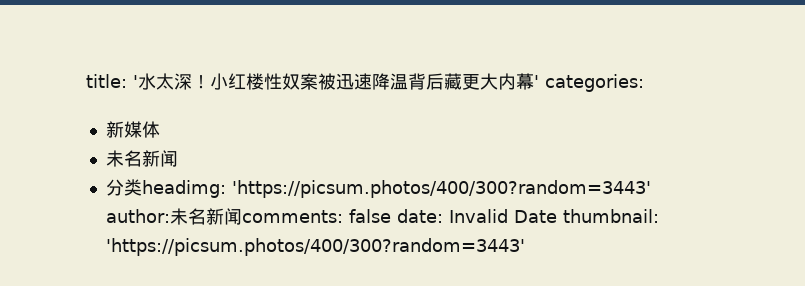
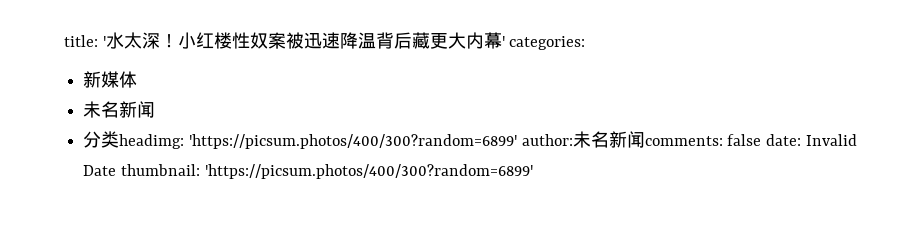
[231,180,651,198] 'https://picsum.photos/400/300?random=3443' -> [188,134,517,149] 'https://picsum.photos/400/300?random=6899'
[105,238,525,256] 'https://picsum.photos/400/300?random=3443' -> [204,164,533,179] 'https://picsum.photos/400/300?random=6899'

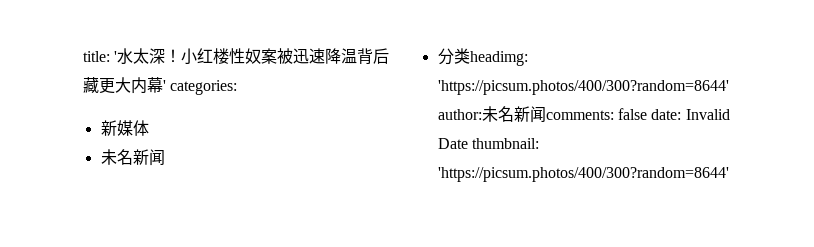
[188,134,517,149] 'https://picsum.photos/400/300?random=6899' -> [437,80,729,95] 'https://picsum.photos/400/300?random=8644'
[204,164,533,179] 'https://picsum.photos/400/300?random=6899' -> [437,167,729,182] 'https://picsum.photos/400/300?random=8644'

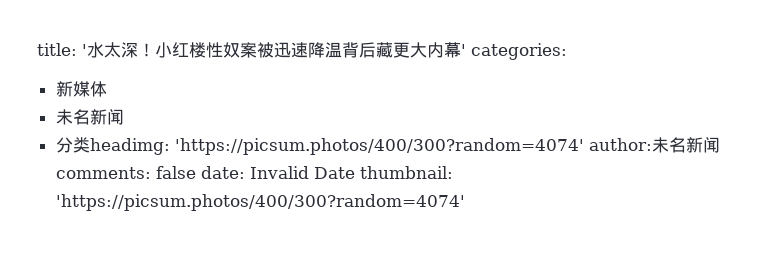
[437,80,729,95] 'https://picsum.photos/400/300?random=8644' -> [174,138,584,155] 'https://picsum.photos/400/300?random=4074'
[437,167,729,182] 'https://picsum.photos/400/300?random=8644' -> [55,194,465,211] 'https://picsum.photos/400/300?random=4074'

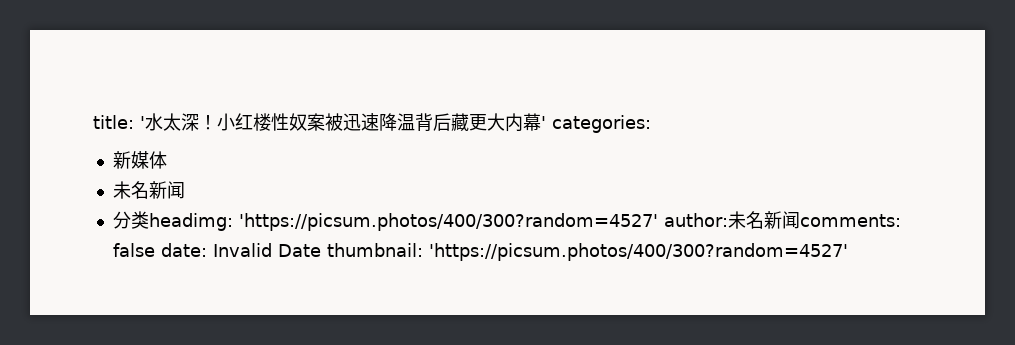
[174,138,584,155] 'https://picsum.photos/400/300?random=4074' -> [238,213,658,231] 'https://picsum.photos/400/300?random=4527'
[55,194,465,211] 'https://picsum.photos/400/300?random=4074' -> [428,243,848,261] 'https://picsum.photos/400/300?random=4527'

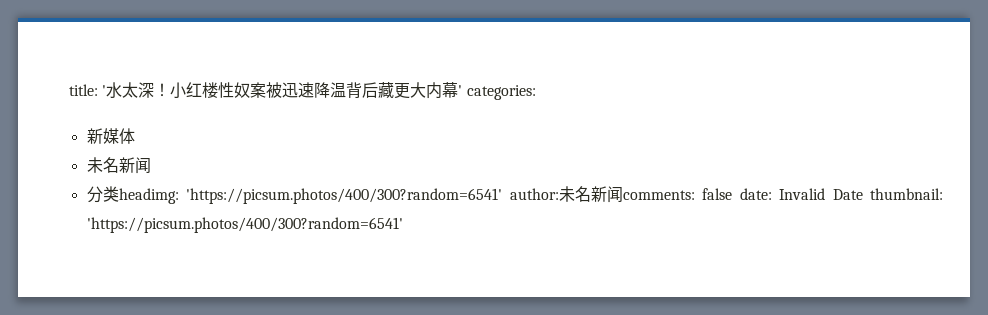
[238,213,658,231] 'https://picsum.photos/400/300?random=4527' -> [186,188,503,204] 'https://picsum.photos/400/300?random=6541'
[428,243,848,261] 'https://picsum.photos/400/300?random=4527' -> [86,217,403,233] 'https://picsum.photos/400/300?random=6541'

